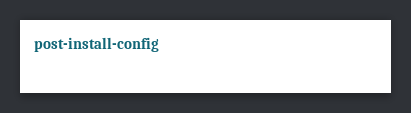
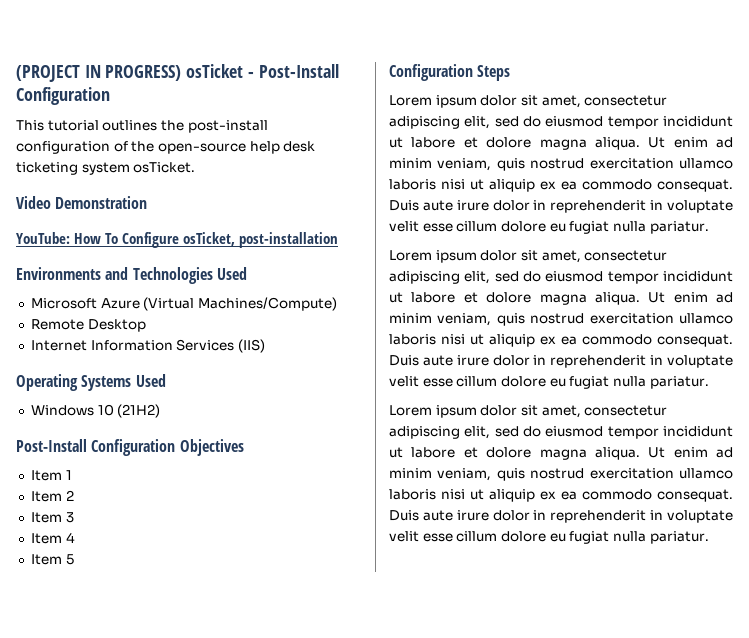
[34,37,159,52] post-install-config -> [16,64,339,82] [16,87,110,105] [16,120,268,133] [16,141,316,154] [16,162,196,175] [16,196,148,209] [16,232,339,248] [16,267,247,284] [30,297,337,311] [30,319,146,332] [30,339,265,353] [16,374,166,391] [30,404,161,418] [16,439,244,456] [30,470,72,481] [30,490,74,502] [30,512,74,523] [30,532,75,544] [30,554,74,565] [389,64,511,81] [389,95,668,108] [389,116,733,129] [389,137,733,150] [389,158,733,171] [389,179,733,192] [389,200,733,213] [389,221,709,234] [389,250,668,263] [389,271,733,284] [389,292,733,305] [389,313,733,326] [389,334,733,347] [389,355,733,368] [389,376,709,389] [389,405,668,418] [389,426,733,439] [389,447,733,460] [389,468,733,481] [389,489,733,502] [389,510,733,523] [389,531,709,544] (PROJECT IN PROGRESS) osTicket - Post-Install Configuration // This tutorial outlines the post-install configuration of the open-source help desk ticketing system osTicket. // Video Demonstration // YouTube: How To Configure osTicket, post-installation // Environments and Technologies Used // Microsoft Azure (Virtual Machines/Compute) // Remote Desktop // Internet Information Services (IIS) // Operating Systems Used // Windows 10 (21H2) // Post-Install Configuration Objectives // Item 1 // Item 2 // Item 3 // Item 4 // Item 5 // Configuration Steps // Lorem ipsum dolor sit amet, consectetur adipiscing elit, sed do eiusmod tempor incididunt ut labore et dolore magna aliqua. Ut enim ad minim veniam, quis nostrud exercitation ullamco laboris nisi ut aliquip ex ea commodo consequat. Duis aute irure dolor in reprehenderit in voluptate velit esse cillum dolore eu fugiat nulla pariatur. // Lorem ipsum dolor sit amet, consectetur adipiscing elit, sed do eiusmod tempor incididunt ut labore et dolore magna aliqua. Ut enim ad minim veniam, quis nostrud exercitation ullamco laboris nisi ut aliquip ex ea commodo consequat. Duis aute irure dolor in reprehenderit in voluptate velit esse cillum dolore eu fugiat nulla pariatur. // Lorem ipsum dolor sit amet, consectetur adipiscing elit, sed do eiusmod tempor incididunt ut labore et dolore magna aliqua. Ut enim ad minim veniam, quis nostrud exercitation ullamco laboris nisi ut aliquip ex ea commodo consequat. Duis aute irure dolor in reprehenderit in voluptate velit esse cillum dolore eu fugiat nulla pariatur.

